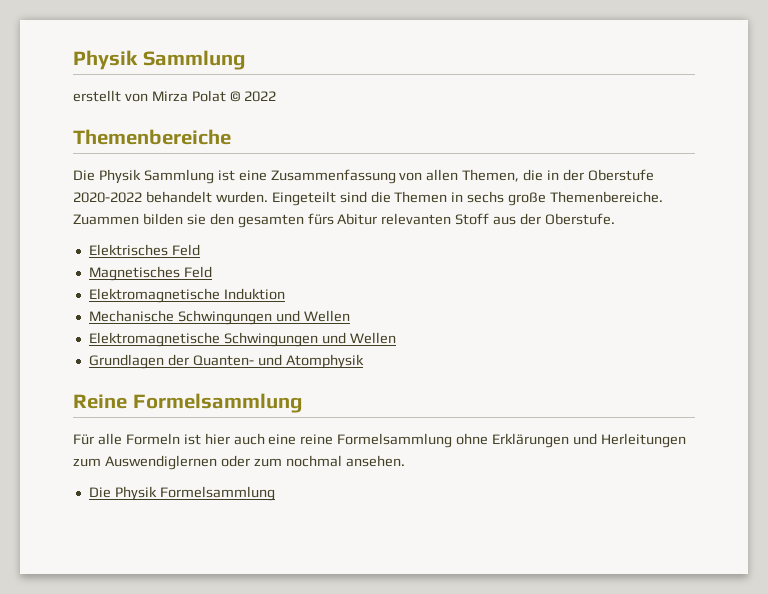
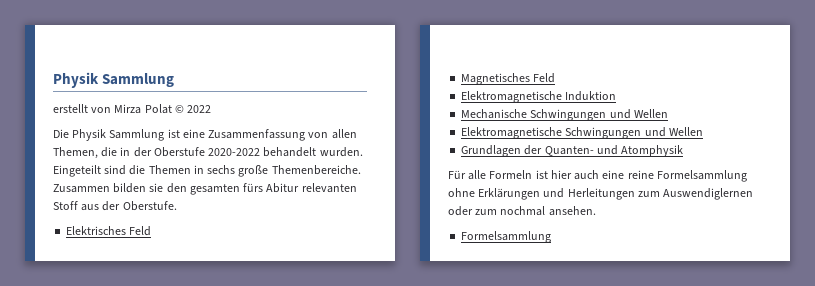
[73,129,231,145] // Themenbereiche -> (212, 109) none
[73,214,139,225] Zuammen -> [53,184,110,193] Zusammen
[73,393,302,413] // Reine Formelsammlung -> (684, 151) none
[88,486,157,501] Die Physik -> (596, 211) none

